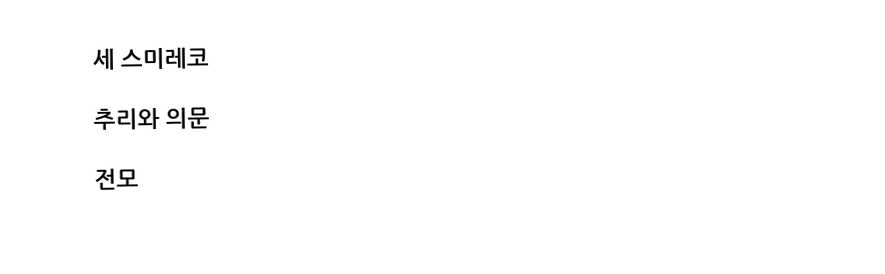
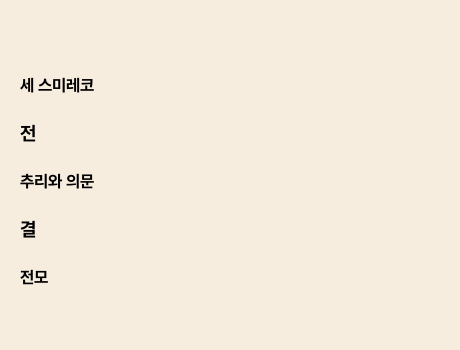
(211, 58) none -> [20,124,36,142] // 전
(211, 118) none -> [20,220,36,238] // 결

